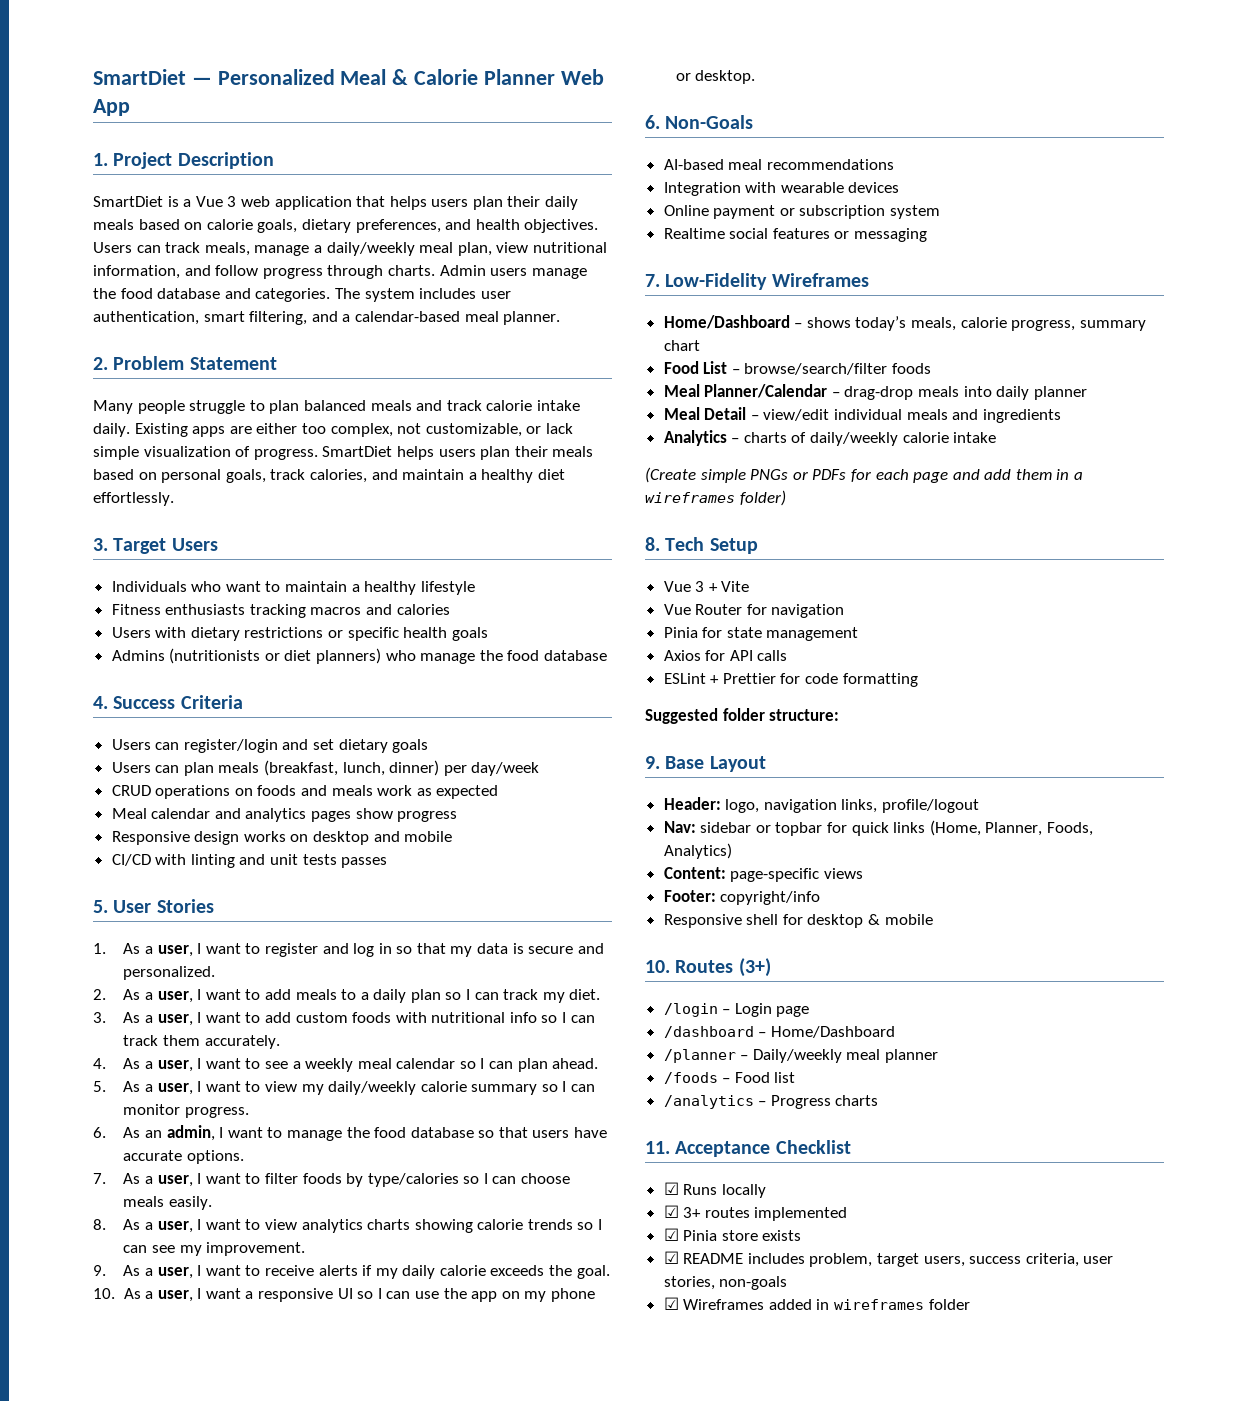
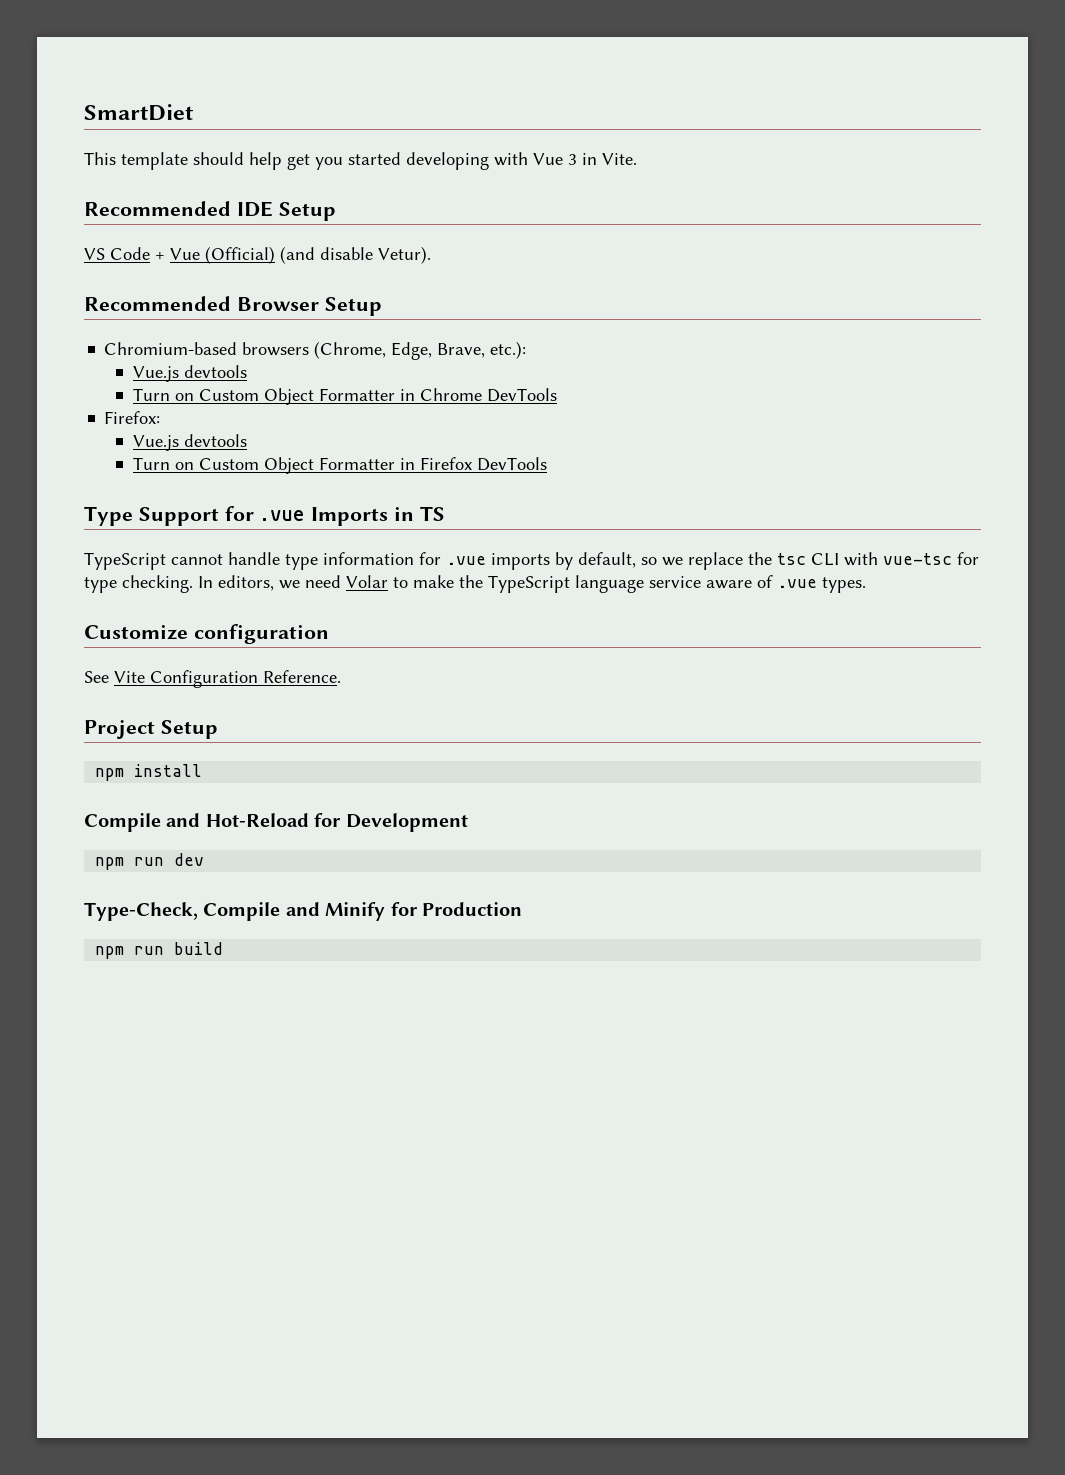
[93,69,604,85] [93,99,130,116] [93,152,274,169] [93,196,579,210] [93,219,599,233] [93,242,607,256] [93,265,587,279] [93,288,511,302] [93,311,561,325] [93,356,277,370] [93,400,580,414] [93,423,573,437] [93,446,594,460] [93,469,565,483] [93,492,174,506] [93,538,218,554] [111,581,475,595] [111,604,450,618] [111,627,488,641] [111,648,608,664] [93,695,243,709] [111,739,429,753] [111,760,540,776] [111,785,499,799] [111,808,458,822] [111,831,453,845] [111,854,388,868] [93,899,214,913] [93,943,604,957] [123,966,216,980] [93,989,601,1003] [93,1012,595,1026] [123,1035,280,1049] [93,1058,599,1072] [93,1081,596,1095] [123,1104,249,1118] [93,1125,608,1141] [123,1150,244,1164] [93,1173,571,1187] [123,1196,212,1210] [93,1219,603,1233] [123,1242,306,1256] [93,1265,610,1279] [93,1288,595,1302] [675,70,756,84] [645,115,754,129] [663,159,894,170] [663,182,900,196] [663,205,941,219] [663,228,928,242] [645,273,869,290] [663,315,1146,331] [663,340,700,351] [663,361,932,375] [663,384,1087,400] [663,407,1061,423] [663,430,997,446] [645,467,1084,483] [645,490,786,506] [645,537,758,554] [663,581,750,592] [663,604,845,618] [663,627,859,641] [663,650,788,661] [663,673,918,687] [645,708,840,724] [645,756,766,772] [663,797,980,813] [663,820,1094,836] [663,843,732,859] [663,867,863,882] [663,890,821,905] [663,914,933,928] [645,958,771,977] [663,1003,810,1017] [663,1026,895,1038] [663,1049,939,1063] [663,1072,796,1084] [663,1095,879,1109] [645,1140,851,1157] [663,1182,766,1198] [663,1205,848,1221] [663,1228,802,1241] [663,1251,1114,1267] [663,1276,788,1290] [663,1297,970,1310] SmartDiet — Personalized Meal & Calorie Planner Web App // 1. Project Description // SmartDiet is a Vue 3 web application that helps users plan their daily meals based on calorie goals, dietary preferences, and health objectives. Users can track meals, manage a daily/weekly meal plan, view nutritional information, and follow progress through charts. Admin users manage the food database and categories. The system includes user authentication, smart filtering, and a calendar-based meal planner. // 2. Problem Statement // Many people struggle to plan balanced meals and track calorie intake daily. Existing apps are either too complex, not customizable, or lack simple visualization of progress. SmartDiet helps users plan their meals based on personal goals, track calories, and maintain a healthy diet effortlessly. // 3. Target Users // Individuals who want to maintain a healthy lifestyle // Fitness enthusiasts tracking macros and calories // Users with dietary restrictions or specific health goals // Admins (nutritionists or diet planners) who manage the food database // 4. Success Criteria // Users can register/login and set dietary goals // Users can plan meals (breakfast, lunch, dinner) per day/week // CRUD operations on foods and meals work as expected // Meal calendar and analytics pages show progress // Responsive design works on desktop and mobile // CI/CD with linting and unit tests passes // 5. User Stories // 1. As a user, I want to register and log in so that my data is secure and personalized. // 2. As a user, I want to add meals to a daily plan so I can track my diet. // 3. As a user, I want to add custom foods with nutritional info so I can track them accurately. // 4. As a user, I want to see a weekly meal calendar so I can plan ahead. // 5. As a user, I want to view my daily/weekly calorie summary so I can monitor progress. // 6. As an admin, I want to manage the food database so that users have accurate options. // 7. As a user, I want to filter foods by type/calories so I can choose meals easily. // 8. As a user, I want to view analytics charts showing calorie trends so I can see my improvement. // 9. As a user, I want to receive alerts if my daily calorie exceeds the goal. // 10. As a user, I want a responsive UI so I can use the app on my phone or desktop. // 6. Non-Goals // AI-based meal recommendations // Integration with wearable devices // Online payment or subscription system // Realtime social features or messaging // 7. Low-Fidelity Wireframes // Home/Dashboard – shows today’s meals, calorie progress, summary chart // Food List – browse/search/filter foods // Meal Planner/Calendar – drag-drop meals into daily planner // Meal Detail – view/edit individual meals and ingredients // Analytics – charts of daily/weekly calorie intake // (Create simple PNGs or PDFs for each page and add them in a wireframes folder) // 8. Tech Setup // Vue 3 + Vite // Vue Router for navigation // Pinia for state management // Axios for API calls // ESLint + Prettier for code formatting // Suggested folder structure: // 9. Base Layout // Header: logo, navigation links, profile/logout // Nav: sidebar or topbar for quick links (Home, Planner, Foods, Analytics) // Content: page-specific views // Footer: copyright/info // Responsive shell for desktop & mobile // 10. Routes (3+) // /login – Login page // /dashboard – Home/Dashboard // /planner – Daily/weekly meal planner // /foods – Food list // /analytics – Progress charts // 11. Acceptance Checklist // ☑ Runs locally // ☑ 3+ routes implemented // ☑ Pinia store exists // ☑ README includes problem, target users, success criteria, user stories, non-goals // ☑ Wireframes added in wireframes folder -> [84,104,193,121] [84,152,637,170] [84,201,336,221] [84,246,431,264] [84,296,382,316] [104,341,527,360] [133,365,248,382] [133,388,558,405] [104,411,161,424] [133,434,248,451] [133,457,548,474] [84,506,445,526] [84,552,979,570] [84,575,866,593] [84,624,329,644] [84,670,341,688] [84,720,218,739] [95,764,203,781] [84,813,468,832] [95,853,205,870] [84,902,522,921] [95,942,224,959] SmartDiet // This template should help get you started developing with Vue 3 in Vite. // Recommended IDE Setup // VS Code + Vue (Official) (and disable Vetur). // Recommended Browser Setup // Chromium-based browsers (Chrome, Edge, Brave, etc.): // Vue.js devtools // Turn on Custom Object Formatter in Chrome DevTools // Firefox: // Vue.js devtools // Turn on Custom Object Formatter in Firefox DevTools // Type Support for .vue Imports in TS // TypeScript cannot handle type information for .vue imports by default, so we replace the tsc CLI with vue-tsc for type checking. In editors, we need Volar to make the TypeScript language service aware of .vue types. // Customize configuration // See Vite Configuration Reference. // Project Setup // npm install // Compile and Hot-Reload for Development // npm run dev // Type-Check, Compile and Minify for Production // npm run build

